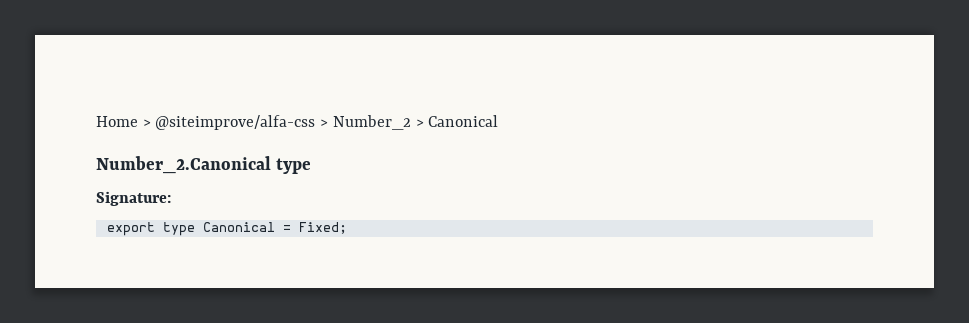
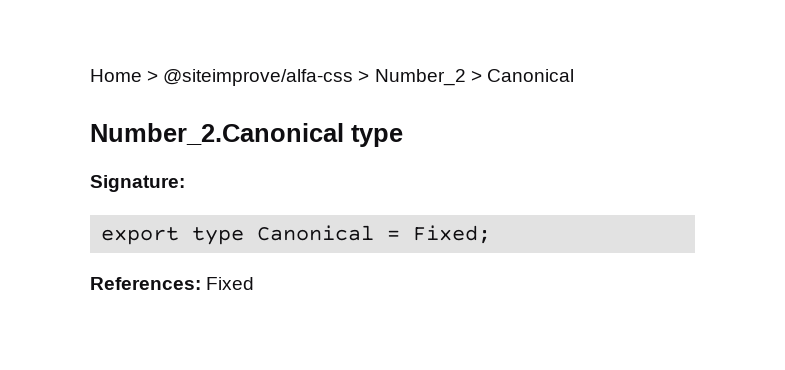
(347, 228) none -> [90,277,255,290] // References: Fixed

